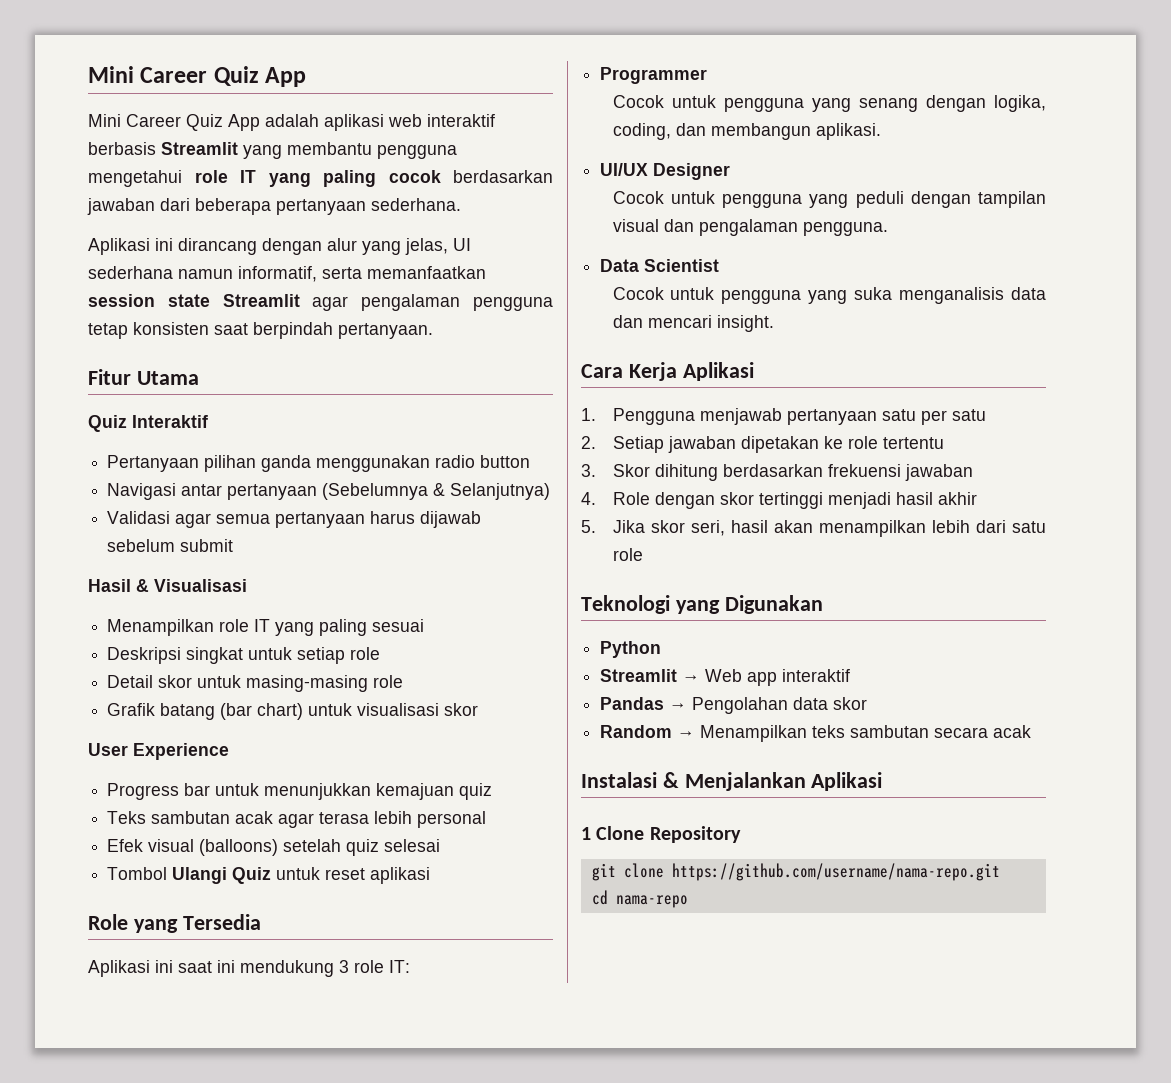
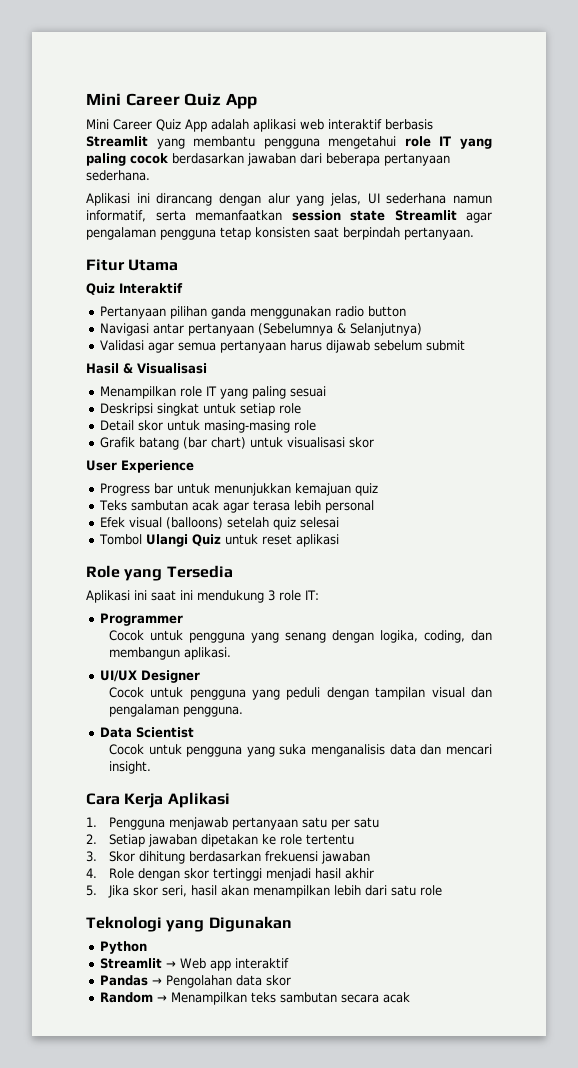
[581,772,883,791] [581,826,741,843] [591,863,1000,881] [591,890,688,908] // Instalasi & Menjalankan Aplikasi // 1 Clone Repository // git clone https://github.com/username/nama-repo.git // cd nama-repo -> (411, 997) none

